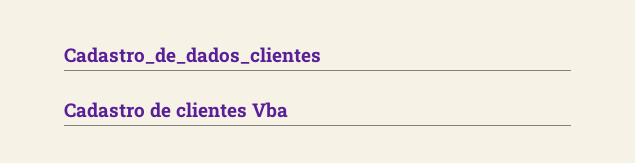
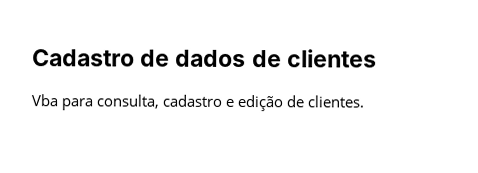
[64,47,321,64] Cadastro_de_dados_clientes // -> (32, 58) none
(172, 110) none -> [175,49,282,68] dados de
[252,102,289,118] Vba -> [31,94,365,112] // Vba para consulta, cadastro e edição de clientes.

